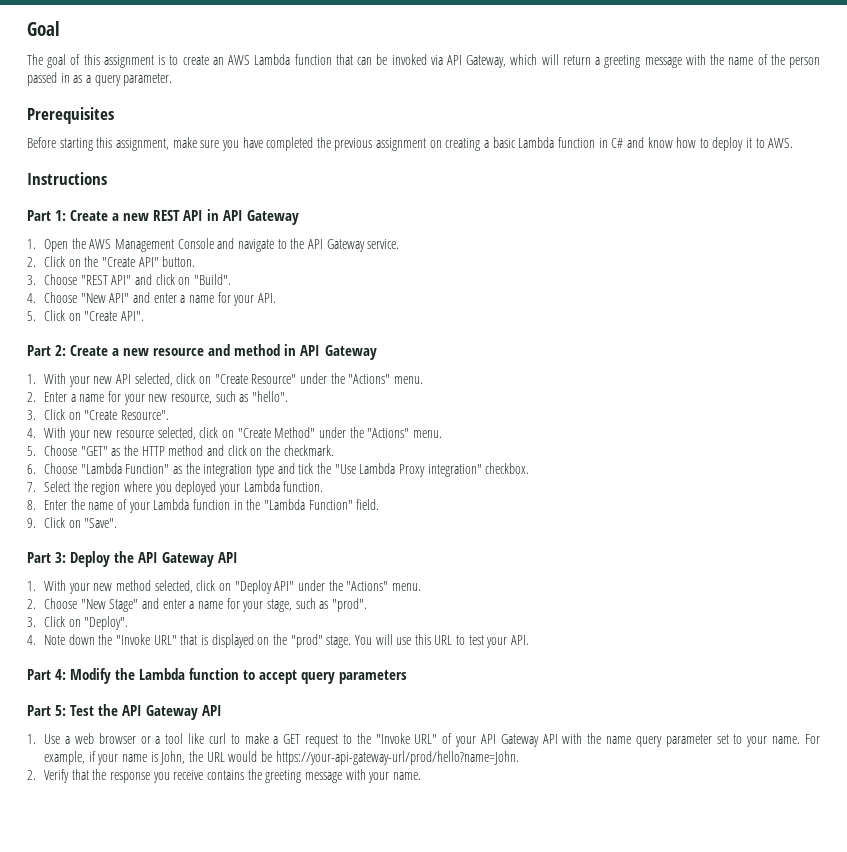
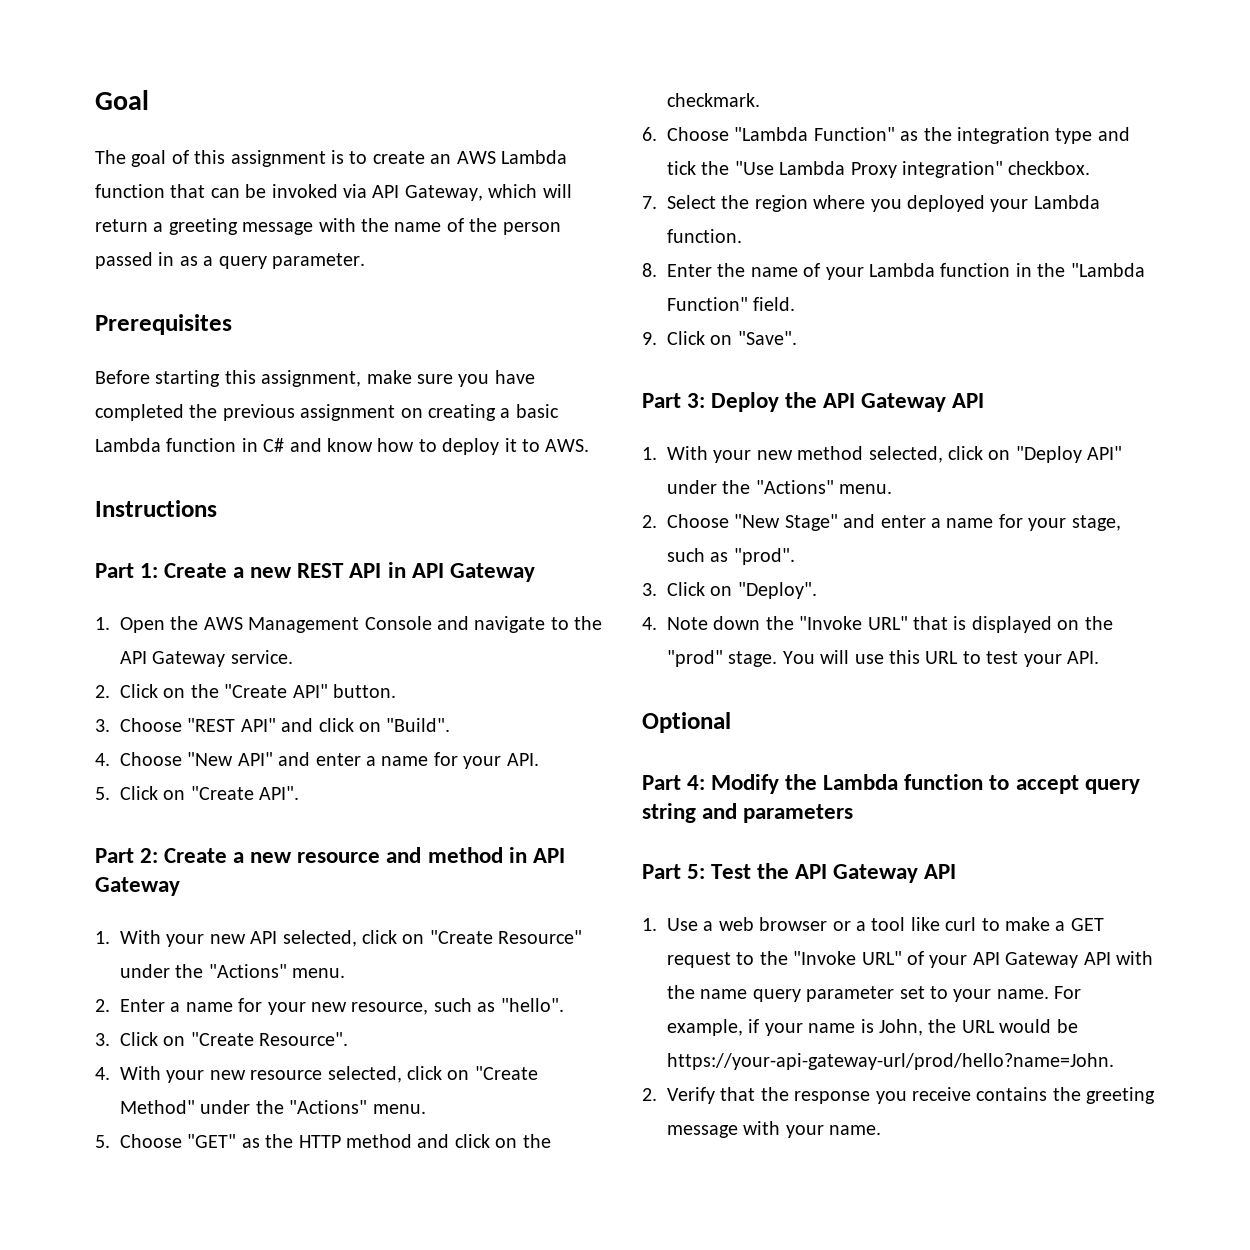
(530, 640) none -> [642,712,731,733] // Optional
(336, 678) none -> [642,803,738,823] string and

